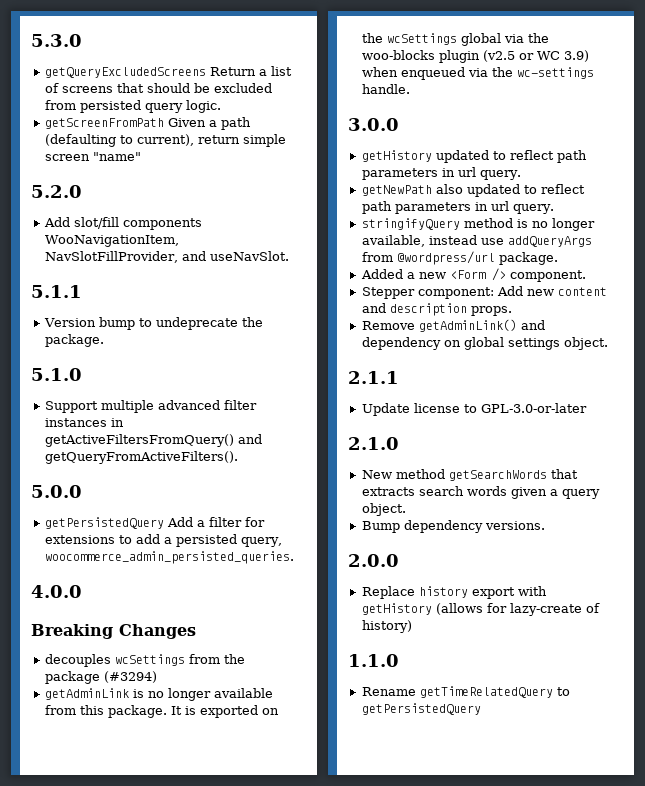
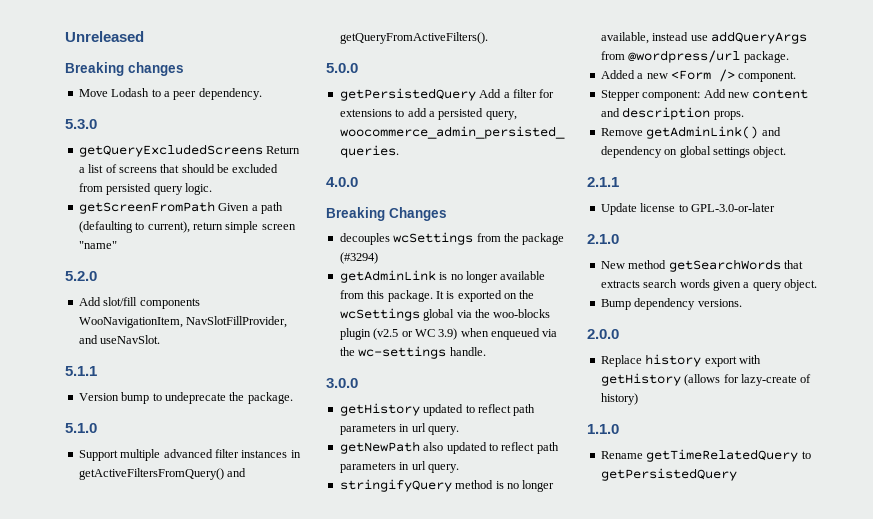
(31, 40) none -> [65,31,144,42] [65,62,184,76] [78,88,262,100] Unreleased // Breaking changes // Move Lodash to a peer dependency. //

